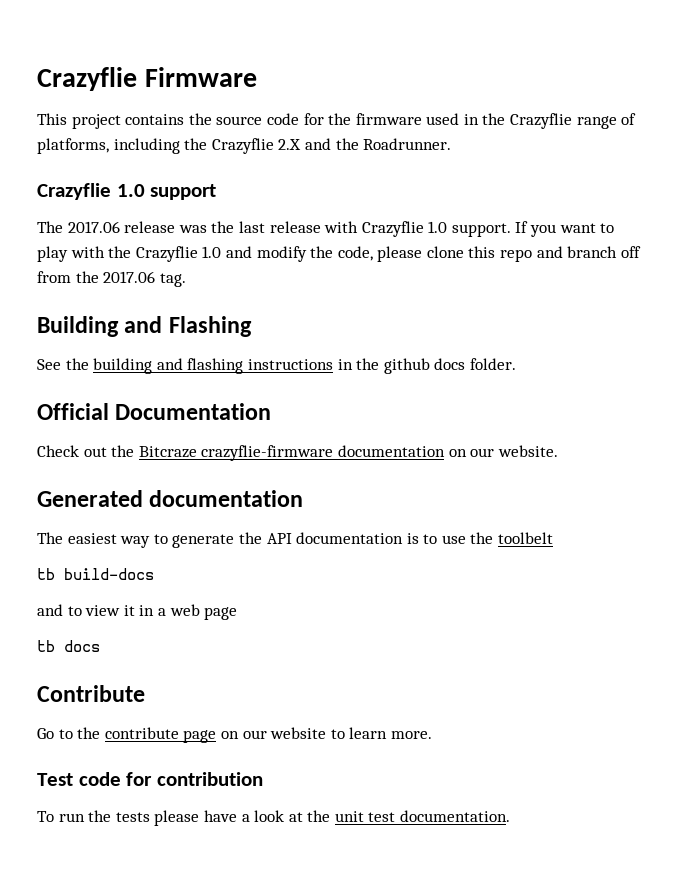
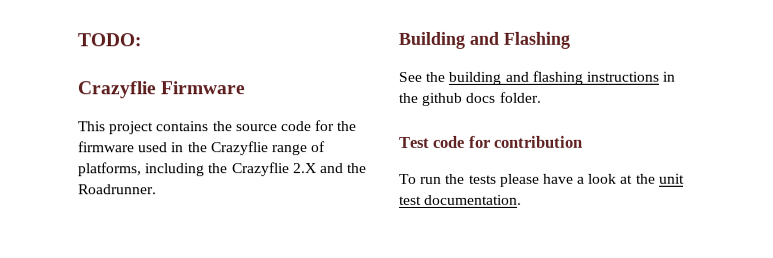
(37, 79) none -> [77,33,142,47] TODO: //
[37,183,217,200] [37,221,615,237] [37,246,641,262] [37,271,186,287] // Crazyflie 1.0 support // The 2017.06 release was the last release with Crazyflie 1.0 support. If you want to play with the Crazyflie 1.0 and modify the code, please clone this repo and branch off from the 2017.06 tag. -> (157, 189) none
[37,403,272,420] [37,445,558,461] [37,490,304,507] [37,532,554,548] [37,568,154,580] [37,604,238,620] [37,640,100,652] [37,685,145,702] [37,727,432,743] // Official Documentation // Check out the Bitcraze crazyflie-firmware documentation on our website. // Generated documentation // The easiest way to generate the API documentation is to use the toolbelt // tb build-docs // and to view it in a web page // tb docs // Contribute // Go to the contribute page on our website to learn more. -> (541, 97) none

